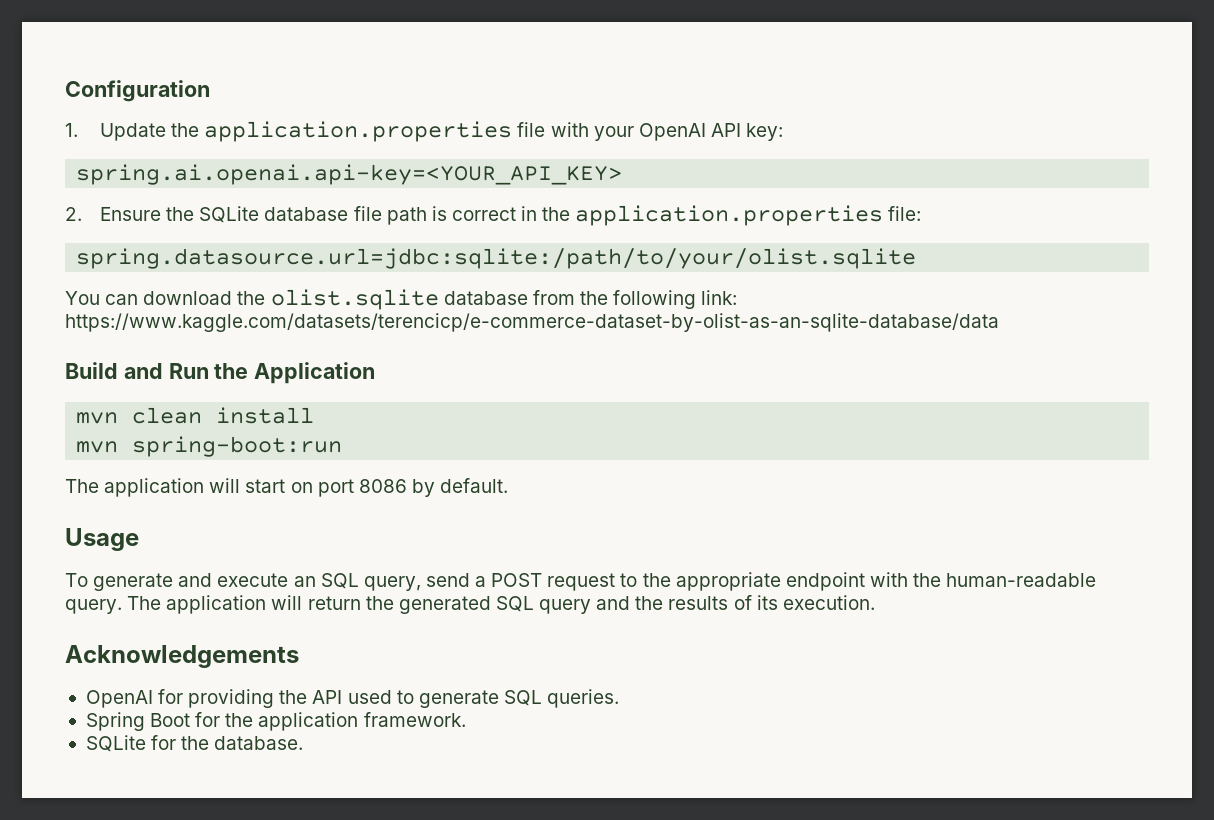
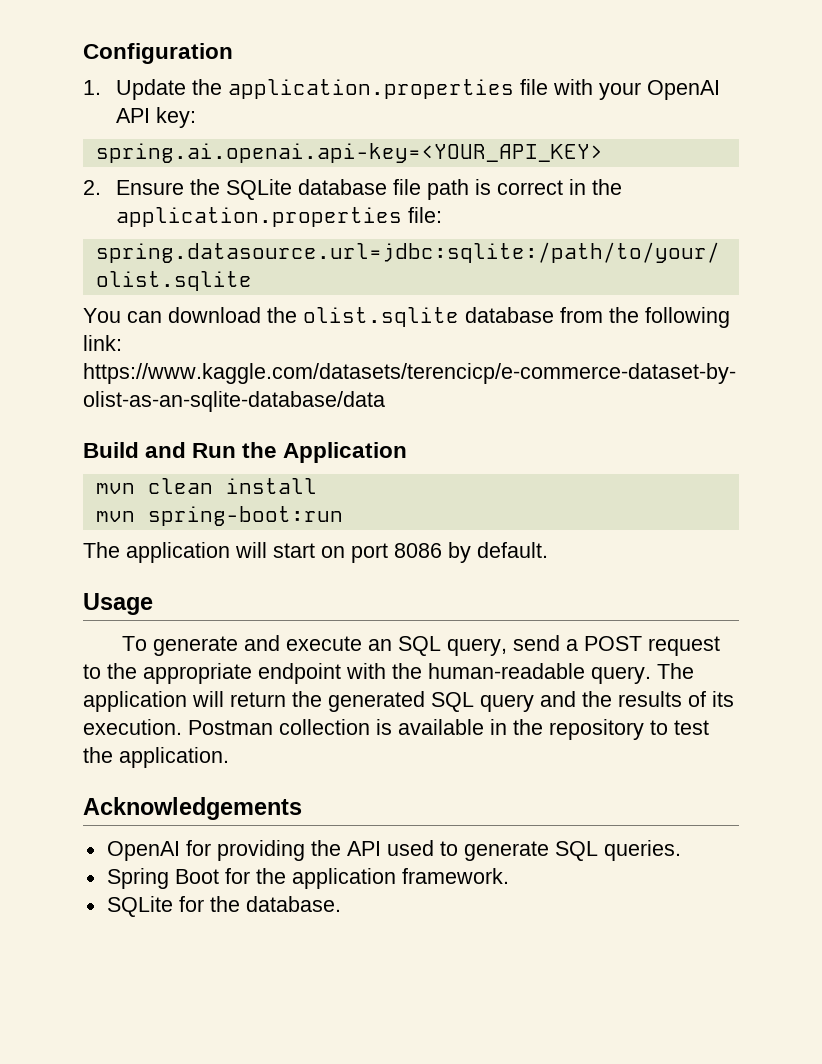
(875, 602) none -> [188,719,709,740] [83,747,229,768] Postman collection is available in the repository to test the application.

